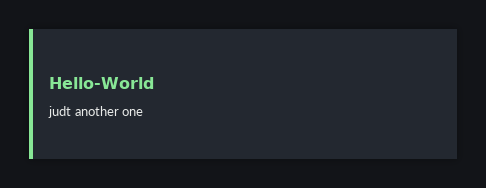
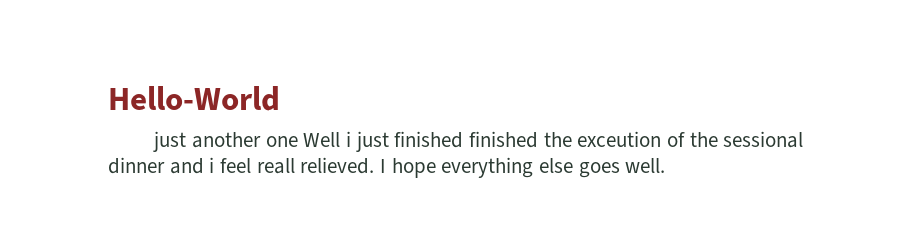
[48,106,71,118] judt -> [153,131,187,152] just
(144, 112) none -> [303,131,804,152] [108,157,666,178] Well i just finished finished the exceution of the sessional dinner and i feel reall relieved. I hope everything else goes well.

